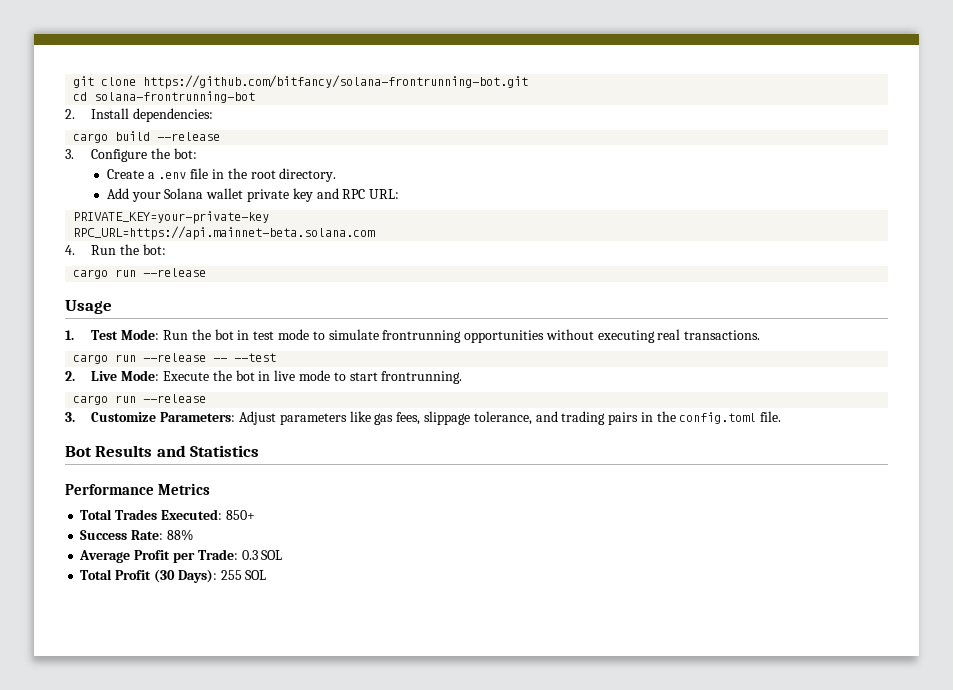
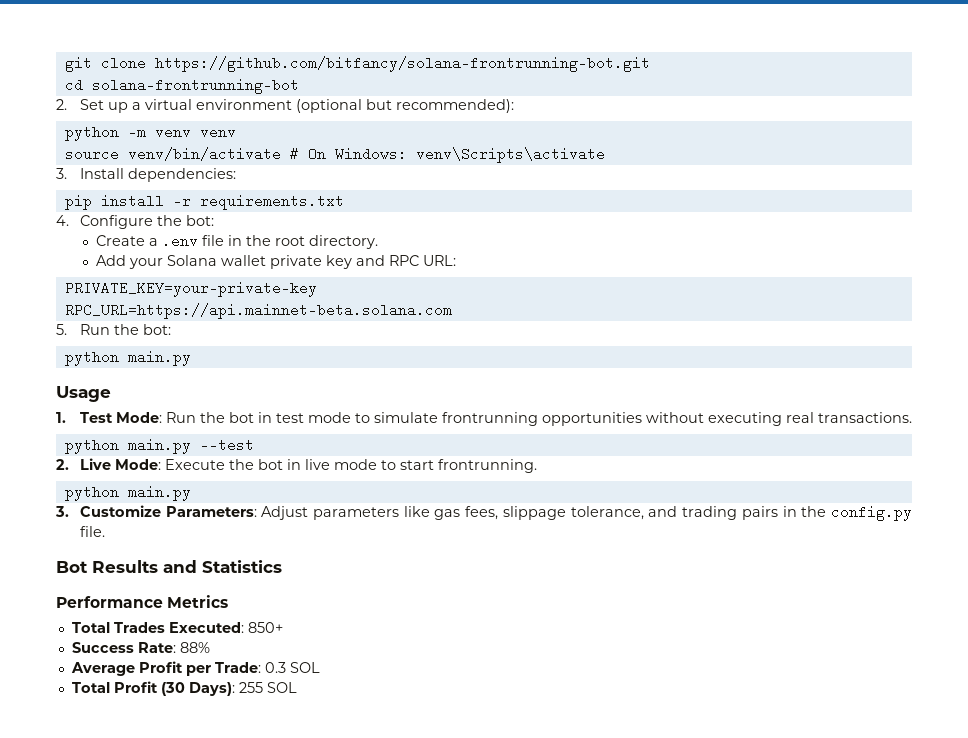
[91,108,214,122] [73,131,221,143] [65,149,74,159] Install dependencies: // cargo build --release // 3. -> [79,99,514,113] [64,125,236,141] [64,147,605,163] [56,168,236,182] [64,194,344,210] [56,215,69,226] Set up a virtual environment (optional but recommended): // python -m venv venv // source venv/bin/activate # On Windows: venv\Scripts\activate // 3. Install dependencies: // pip install -r requirements.txt // 4.
[65,245,75,255] 4. -> [56,324,67,335] 5.
[73,268,207,279] cargo run --release -> [64,350,191,366] python main.py
[73,353,228,364] cargo run --release -- -> [64,438,191,454] python main.py
[73,394,207,405] cargo run --release -> [64,485,191,501] python main.py
[679,412,757,424] config.toml -> [830,505,912,521] config.py

